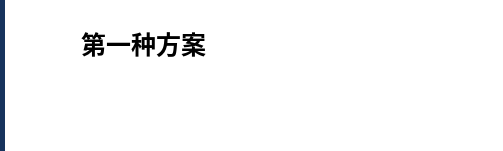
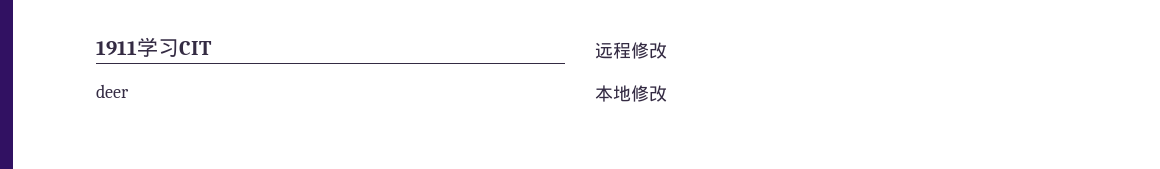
[81,32,206,58] 第一种方案 -> [96,37,212,57] [96,84,129,98] [595,42,667,59] [595,85,667,102] 1911学习CIT // deer // 远程修改 // 本地修改

